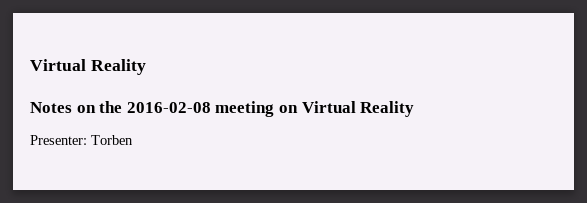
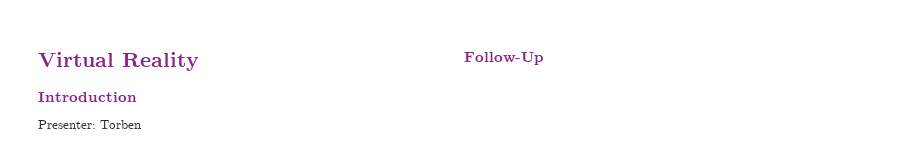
[30,59,146,75] [30,101,415,117] Virtual Reality // Notes on the 2016-02-08 meeting on Virtual Reality -> [38,52,199,71] [38,92,137,102] Virtual Reality // Introduction
(133, 140) none -> [464,52,544,65] // Follow-Up

